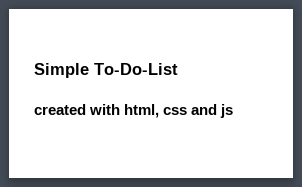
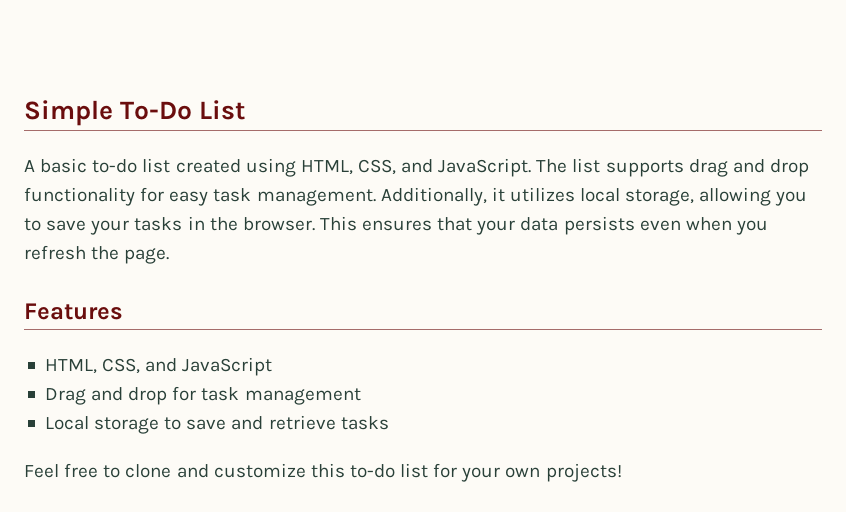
[94,63,178,75] [34,104,234,118] To-Do-List // created with html, css and js -> [120,100,246,120] [24,158,809,177] [24,187,808,206] [24,216,768,235] [24,245,170,264] [24,303,123,320] [44,357,273,376] [44,386,361,405] [44,415,389,434] [24,463,622,482] To-Do List // A basic to-do list created using HTML, CSS, and JavaScript. The list supports drag and drop functionality for easy task management. Additionally, it utilizes local storage, allowing you to save your tasks in the browser. This ensures that your data persists even when you refresh the page. // Features // HTML, CSS, and JavaScript // Drag and drop for task management // Local storage to save and retrieve tasks // Feel free to clone and customize this to-do list for your own projects!

